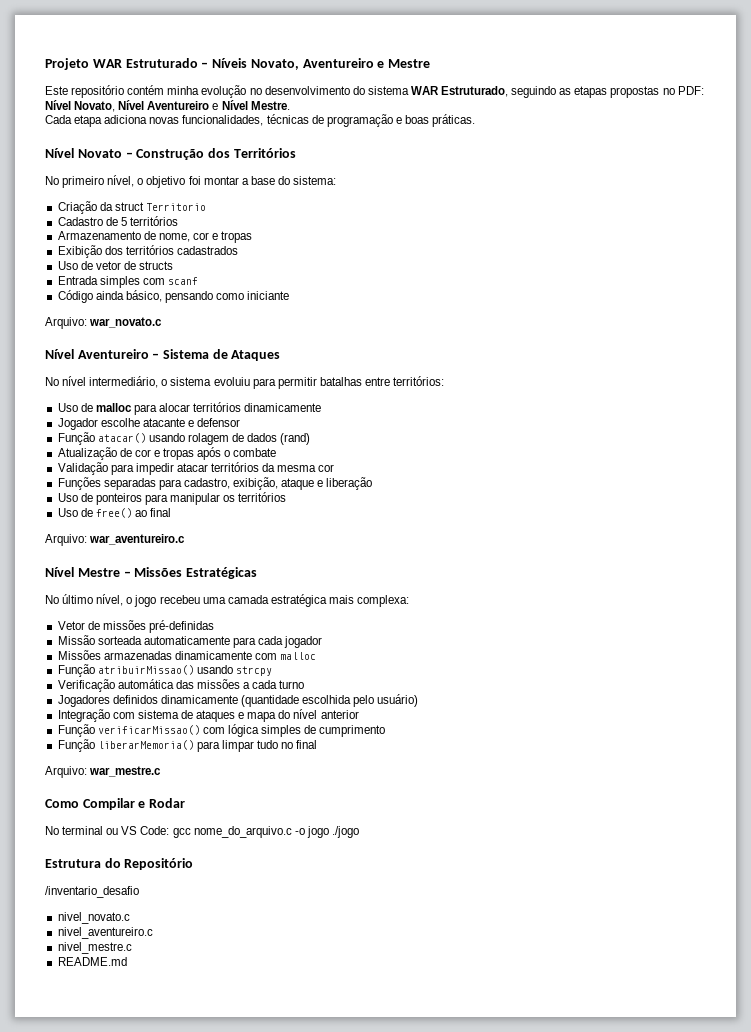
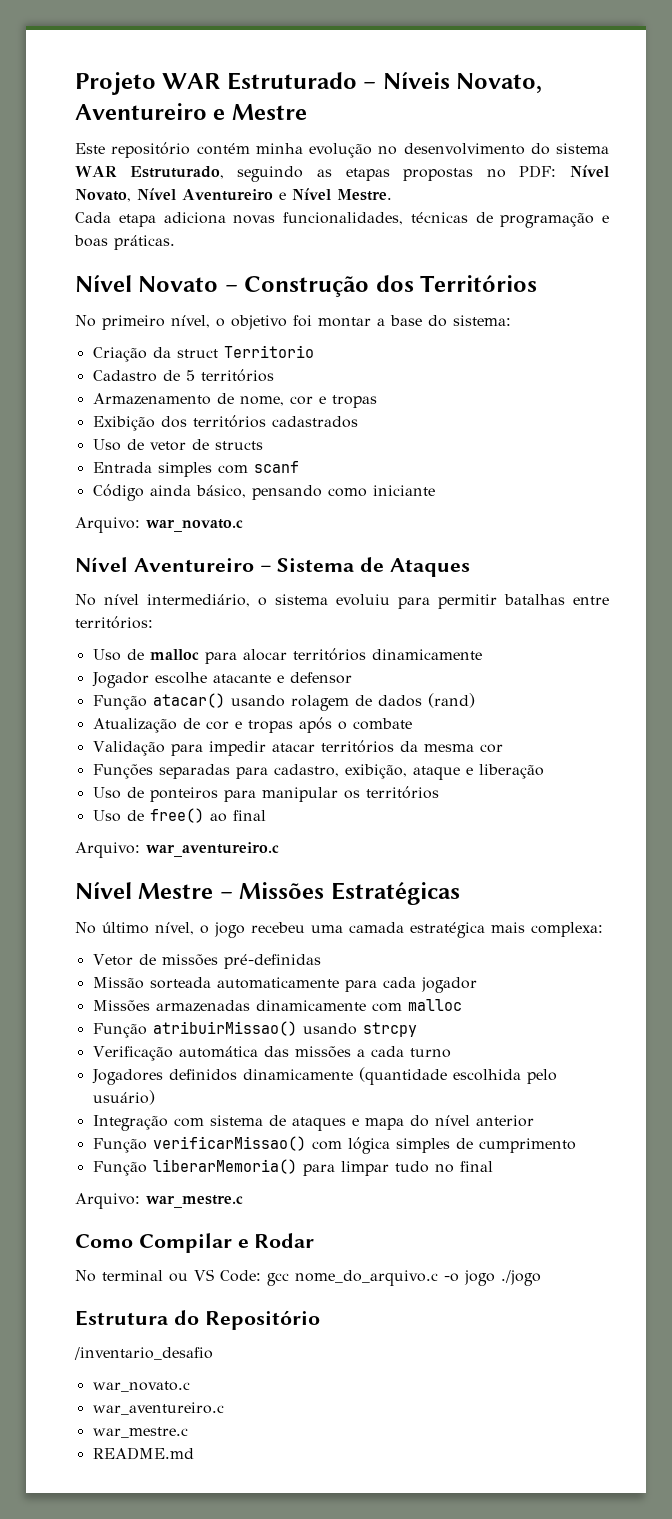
[57,912,130,924] [57,927,153,939] [57,942,132,954] nivel_novato.c // nivel_aventureiro.c // nivel_mestre.c -> [92,1381,190,1392] [92,1402,224,1415] [92,1427,188,1438] war_novato.c // war_aventureiro.c // war_mestre.c

